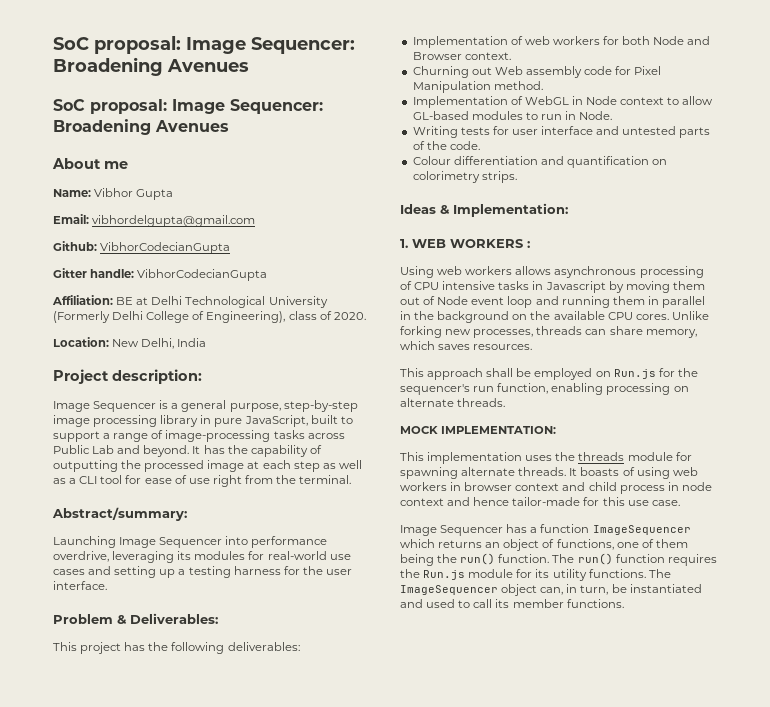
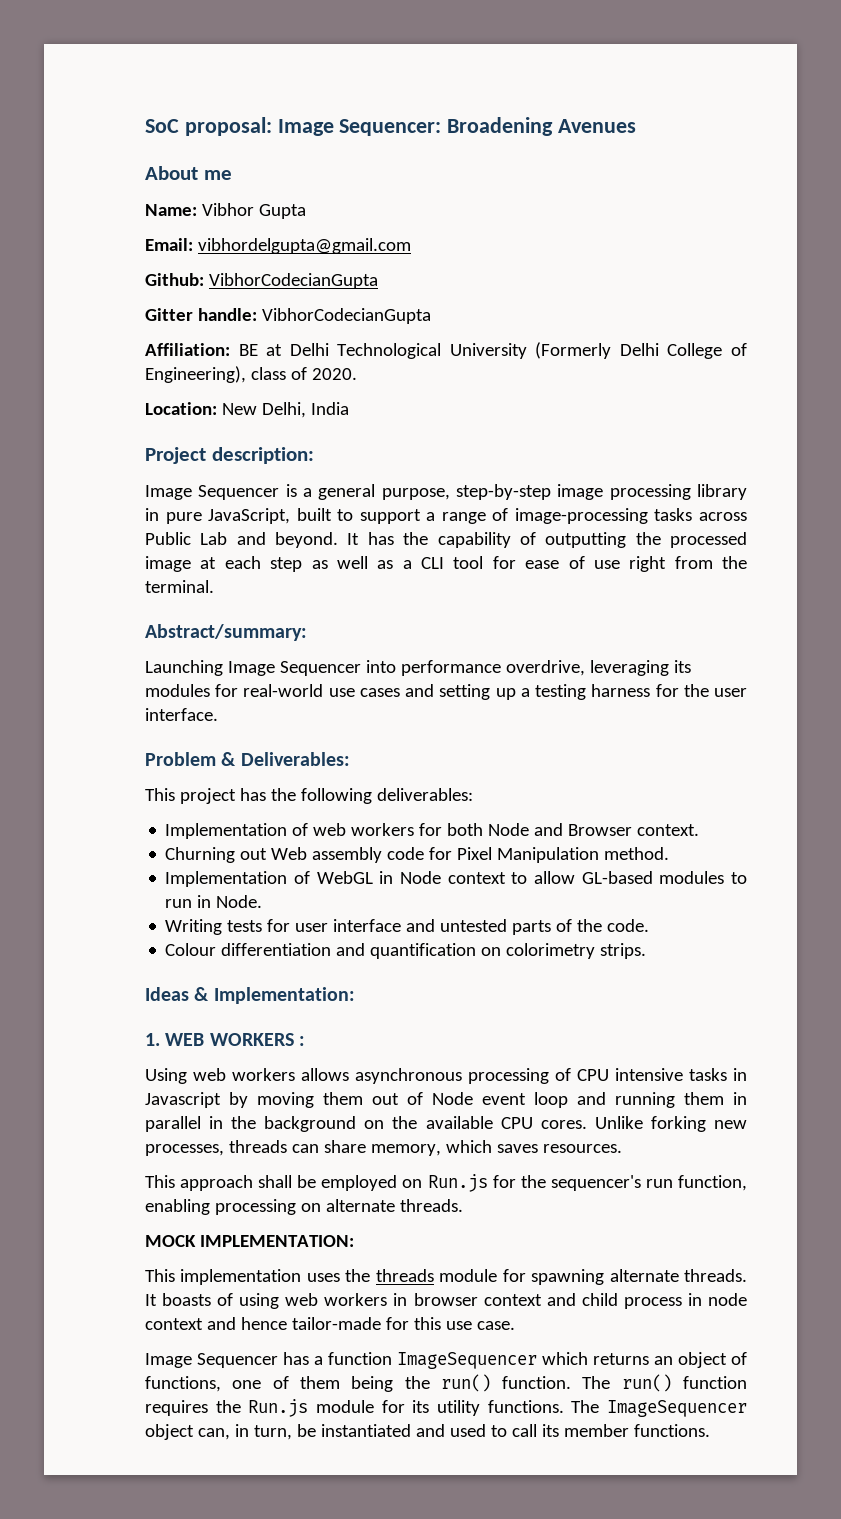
[53,36,355,54] [53,57,249,76] [53,99,323,114] [53,119,229,135] SoC proposal: Image Sequencer: Broadening Avenues // SoC proposal: Image Sequencer: Broadening Avenues -> [145,117,637,136] SoC proposal: Image Sequencer: Broadening Avenues

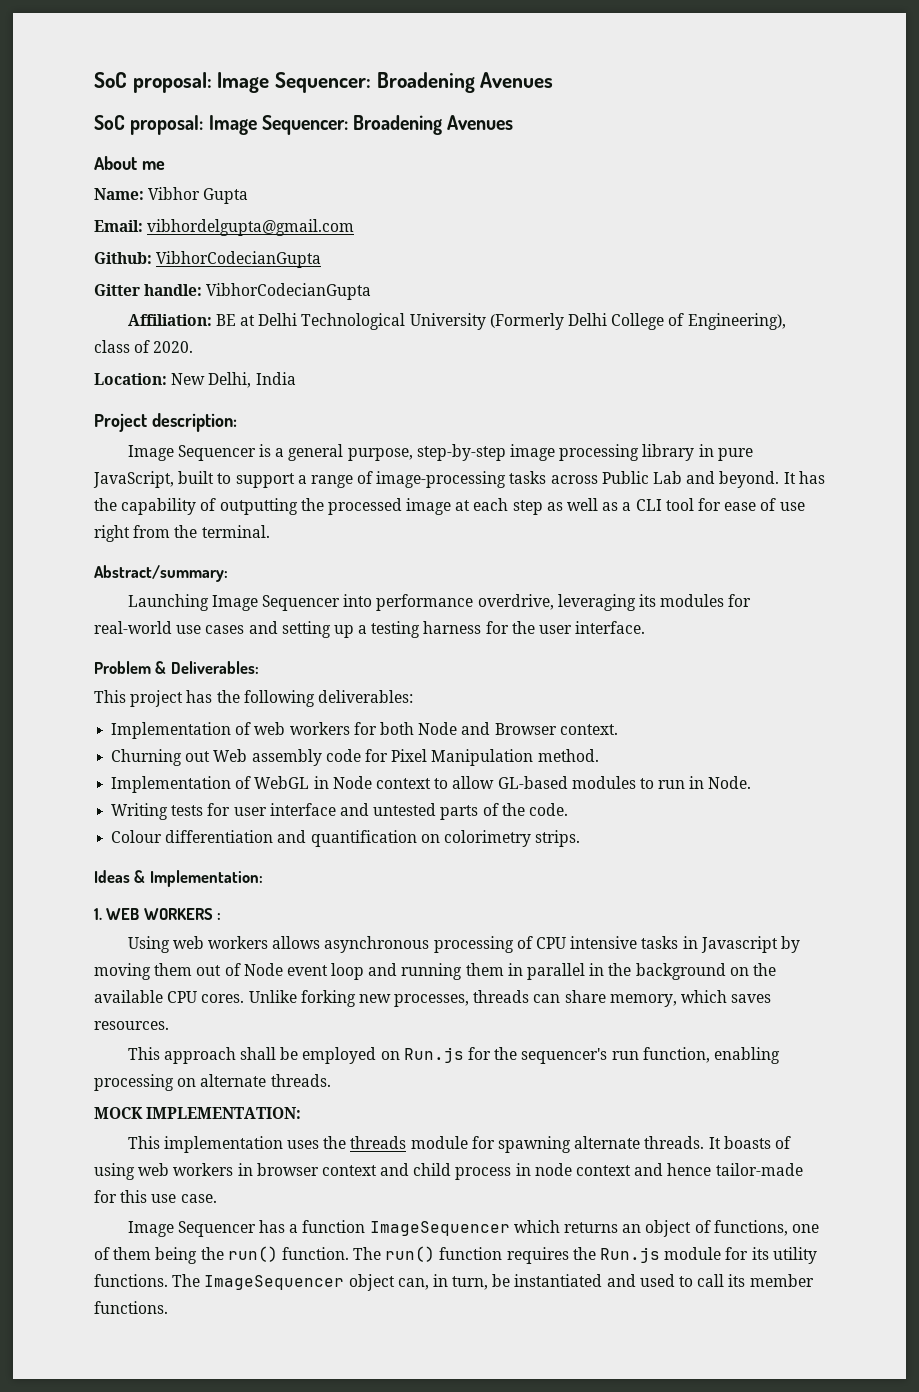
[145,117,637,136] SoC proposal: Image Sequencer: Broadening Avenues -> [94,72,554,93] [94,115,514,135] SoC proposal: Image Sequencer: Broadening Avenues // SoC proposal: Image Sequencer: Broadening Avenues

